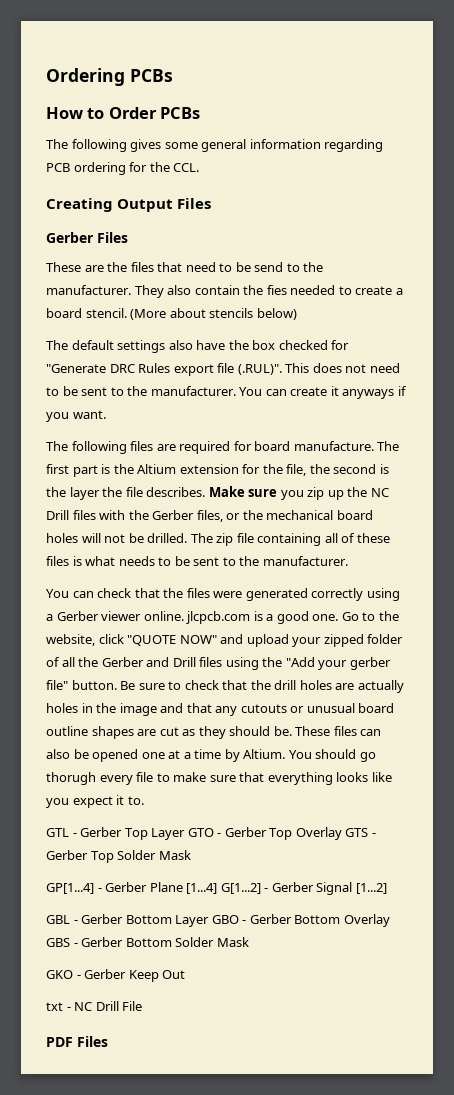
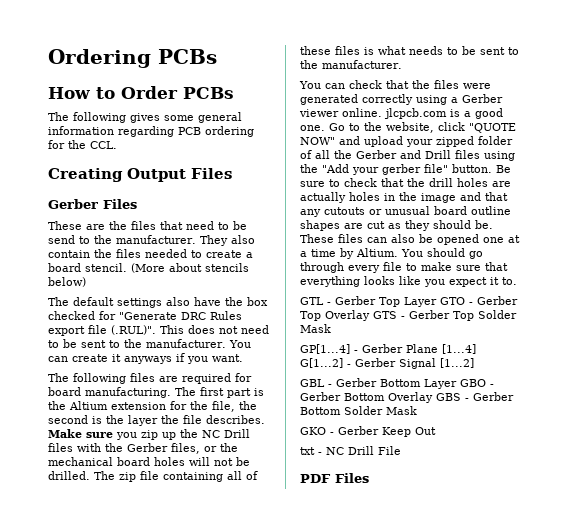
[266,285,287,295] fies -> [116,249,141,258] files
[293,441,374,451] manufacture. -> [85,387,171,398] manufacturing.
[46,772,96,785] thorugh -> [300,262,344,273] through

